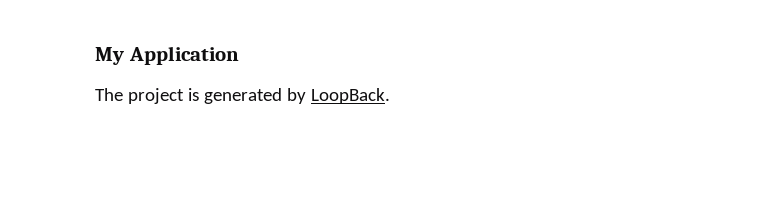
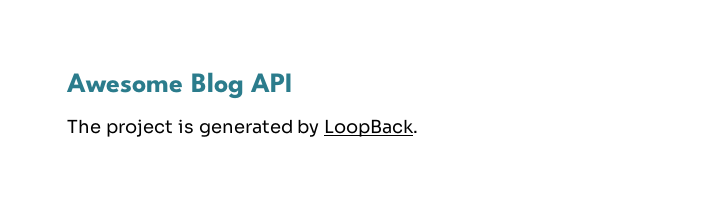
[95,46,239,65] My Application -> [66,72,294,99] Awesome Blog API

